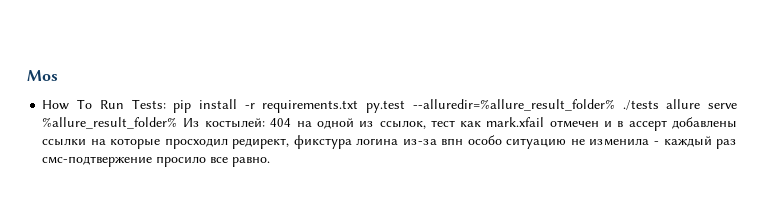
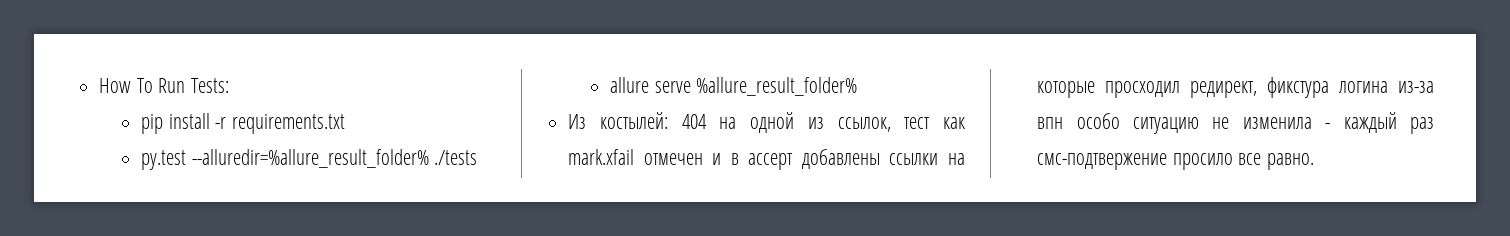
[27,70,58,81] Mos // -> (99, 85) none
(166, 104) none -> (230, 85) //
(359, 106) none -> (346, 124) //
(659, 105) none -> (478, 157) //
(178, 123) none -> (858, 86) //

